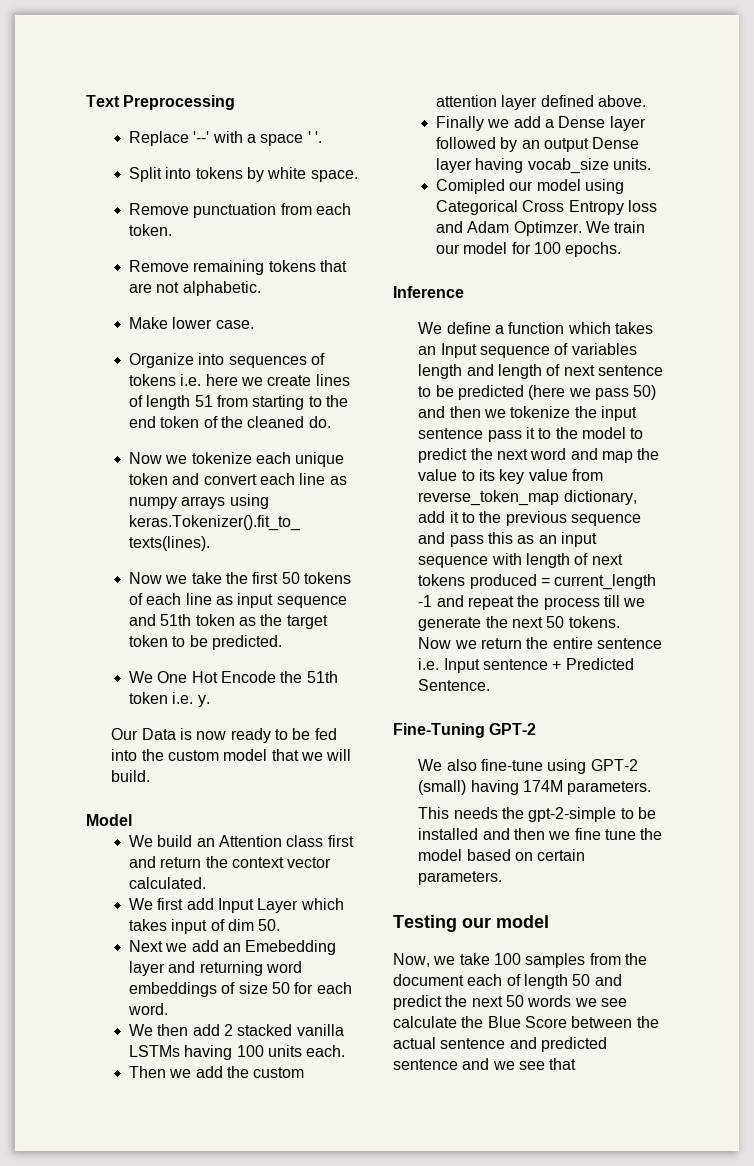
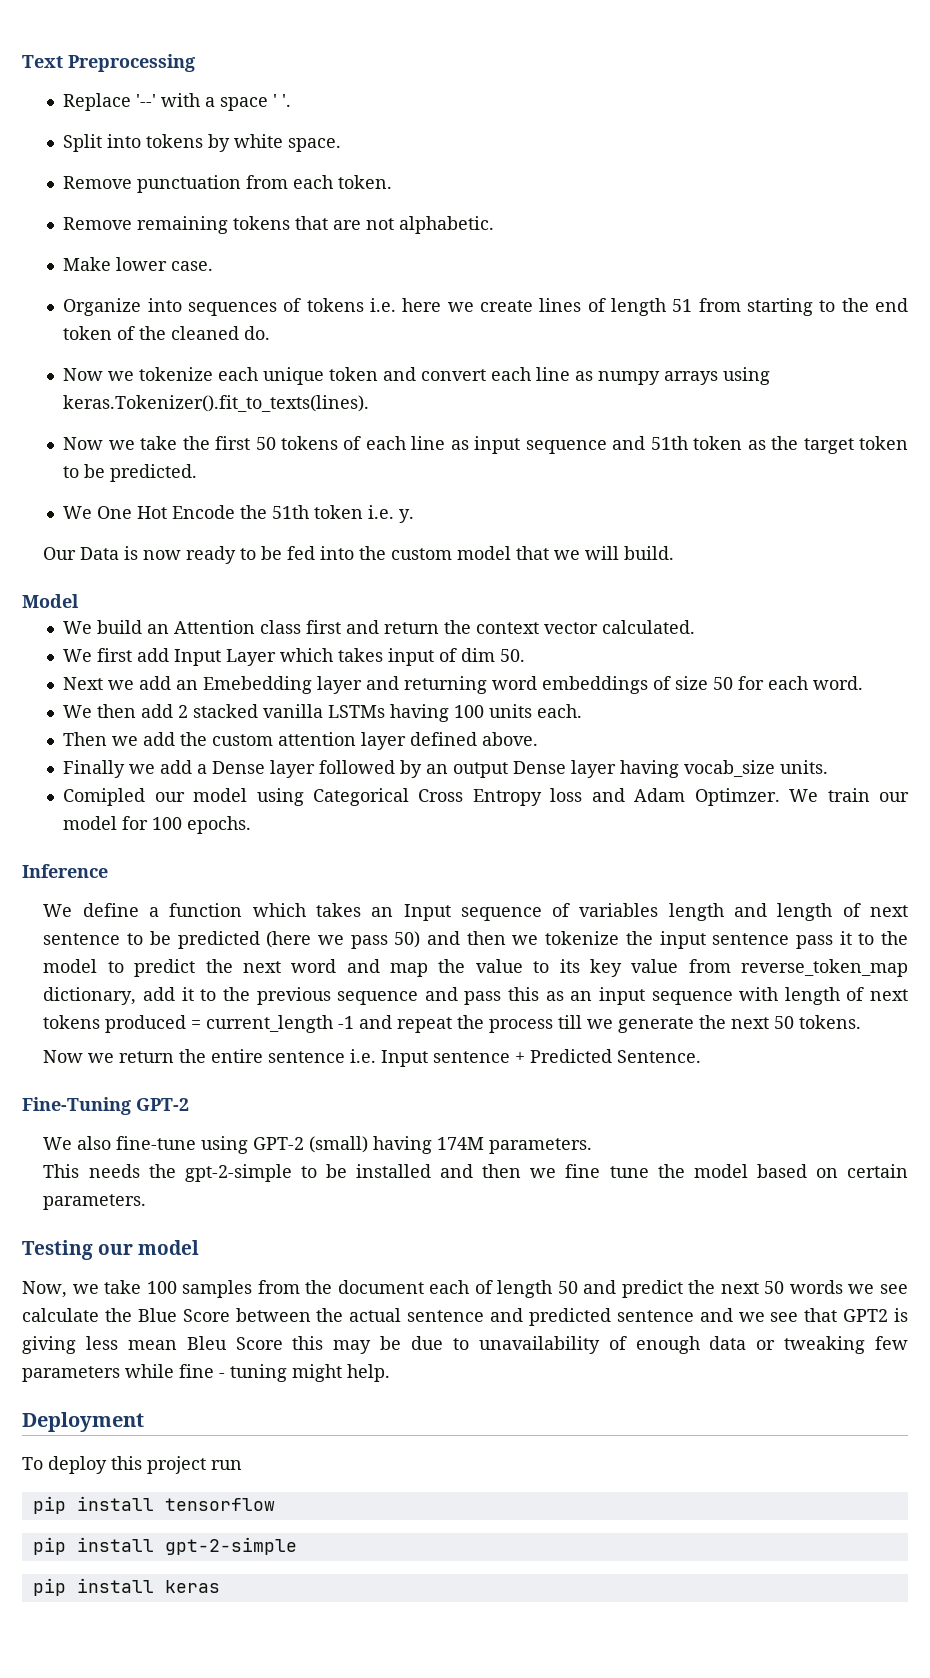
(577, 1064) none -> [843,1308,908,1322] [22,1336,908,1354] [22,1364,390,1382] [22,1412,144,1432] [22,1456,242,1474] [32,1496,275,1514] [32,1537,297,1555] [32,1578,220,1596] GPT2 is giving less mean Bleu Score this may be due to unavailability of enough data or tweaking few parameters while fine - tuning might help. // Deployment // To deploy this project run // pip install tensorflow // pip install gpt-2-simple // pip install keras

